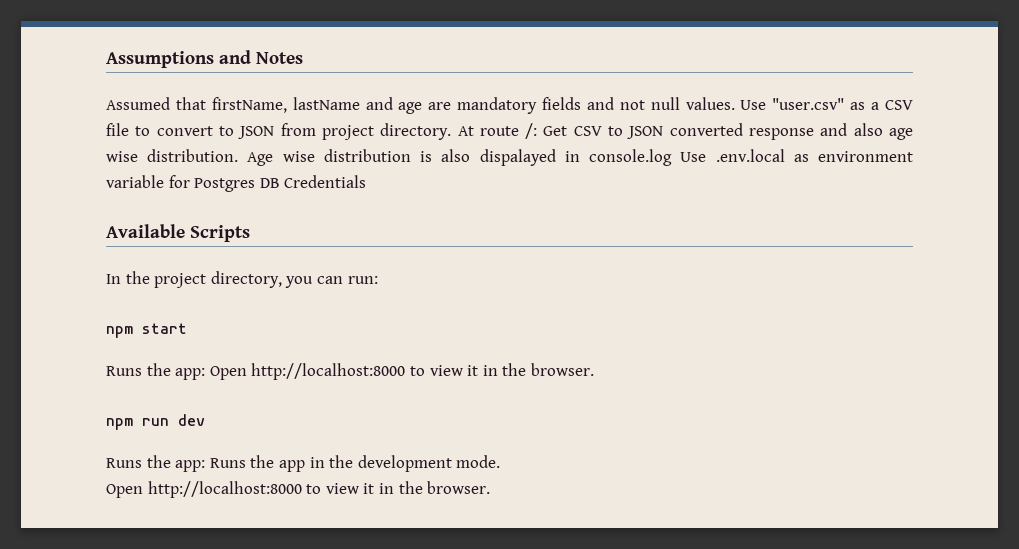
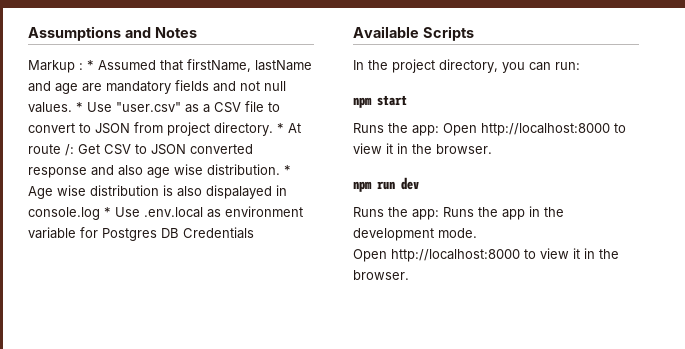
(303, 58) none -> [28,60,94,73] Markup : *
(735, 103) none -> [76,102,83,112] *
(452, 131) none -> [277,123,284,133] *
(239, 155) none -> [284,165,291,175] *
(673, 157) none -> [104,207,111,217] *

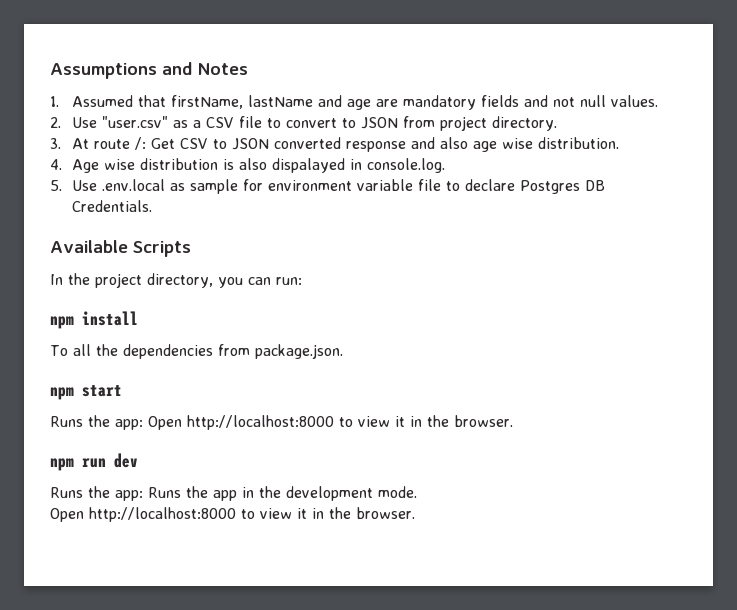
[28,60,94,73] Markup : * -> [50,96,59,107] 1.
[76,102,83,112] * -> [50,117,61,128] // 2.
[277,123,284,133] * -> [50,138,61,149] // 3.
[284,165,291,175] * -> [50,159,62,170] // 4.
[28,207,111,220] console.log * -> [366,158,445,173] [50,180,62,191] console.log. // 5.
[225,206,303,217] [28,227,98,239] environment variable for -> [189,179,515,194] sample for environment variable file to declare
[183,227,254,239] Credentials -> [71,200,152,212] Credentials.
(580, 66) none -> [50,311,138,329] [50,344,343,359] // npm install // To all the dependencies from package.json.

